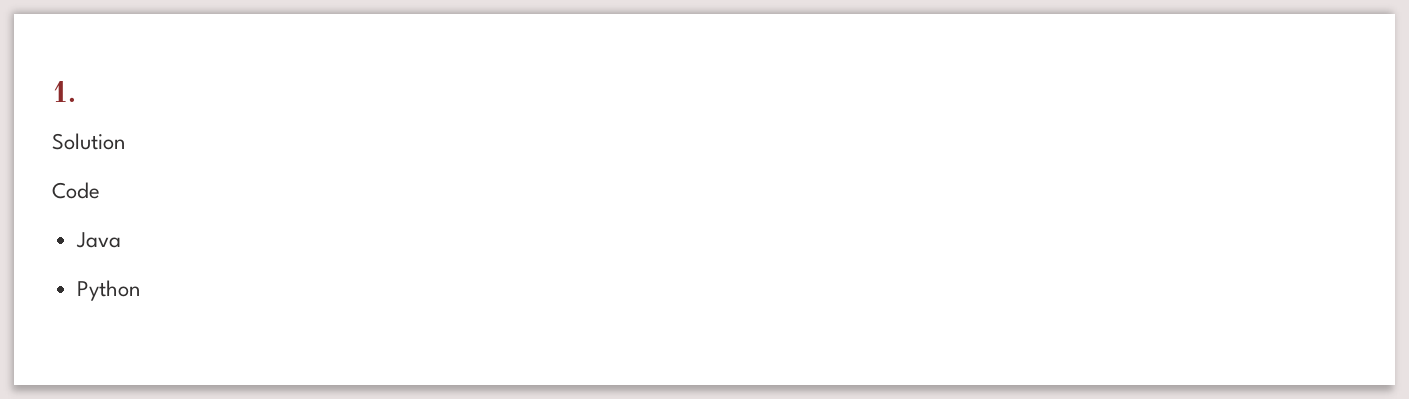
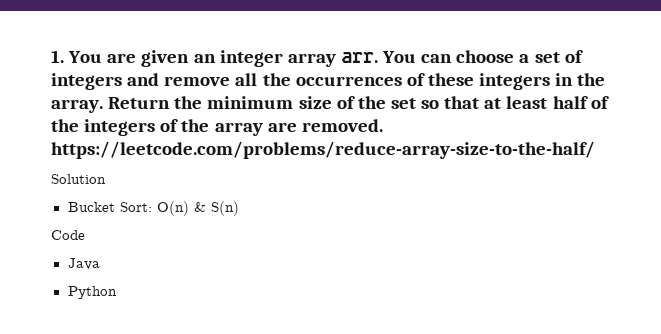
[52,133,125,150] // Solution -> [68,50,583,67] [51,73,606,90] [51,96,609,113] [51,119,383,136] [51,141,595,159] [51,174,106,184] [67,201,239,216] You are given an integer array arr. You can choose a set of integers and remove all the occurrences of these integers in the array. Return the minimum size of the set so that at least half of the integers of the array are removed. https://leetcode.com/problems/reduce-array-size-to-the-half/ // Solution // Bucket Sort: O(n) & S(n)

